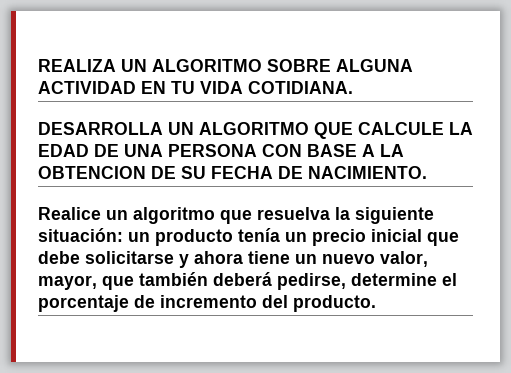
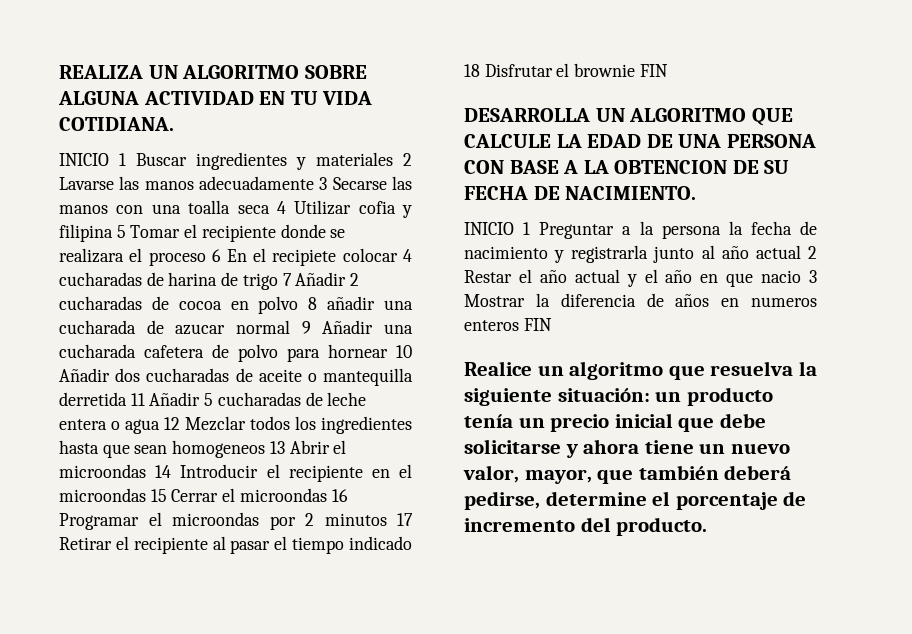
(353, 87) none -> [59,152,412,170] [59,176,412,190] [59,200,412,218] [59,224,346,242] [59,248,412,266] [59,272,360,290] [59,296,413,314] [59,320,413,335] [59,344,412,362] [59,368,413,386] [59,392,367,406] [59,416,412,434] [59,440,347,458] [59,464,412,482] [59,488,348,502] [59,512,413,530] [59,536,412,554] [464,63,668,77] // INICIO 1 Buscar ingredientes y materiales 2 Lavarse las manos adecuadamente 3 Secarse las manos con una toalla seca 4 Utilizar cofia y filipina 5 Tomar el recipiente donde se realizara el proceso 6 En el recipiete colocar 4 cucharadas de harina de trigo 7 Añadir 2 cucharadas de cocoa en polvo 8 añadir una cucharada de azucar normal 9 Añadir una cucharada cafetera de polvo para hornear 10 Añadir dos cucharadas de aceite o mantequilla derretida 11 Añadir 5 cucharadas de leche entera o agua 12 Mezclar todos los ingredientes hasta que sean homogeneos 13 Abrir el microondas 14 Introducir el recipiente en el microondas 15 Cerrar el microondas 16 Programar el microondas por 2 minutos 17 Retirar el recipiente al pasar el tiempo indicado 18 Disfrutar el brownie FIN
(427, 172) none -> [464,221,817,239] [464,245,817,263] [464,269,817,287] [464,293,817,307] [464,318,552,331] // INICIO 1 Preguntar a la persona la fecha de nacimiento y registrarla junto al año actual 2 Restar el año actual y el año en que nacio 3 Mostrar la diferencia de años en numeros enteros FIN

